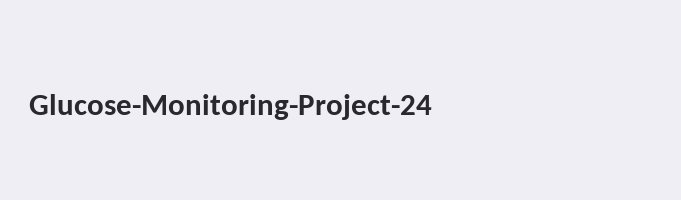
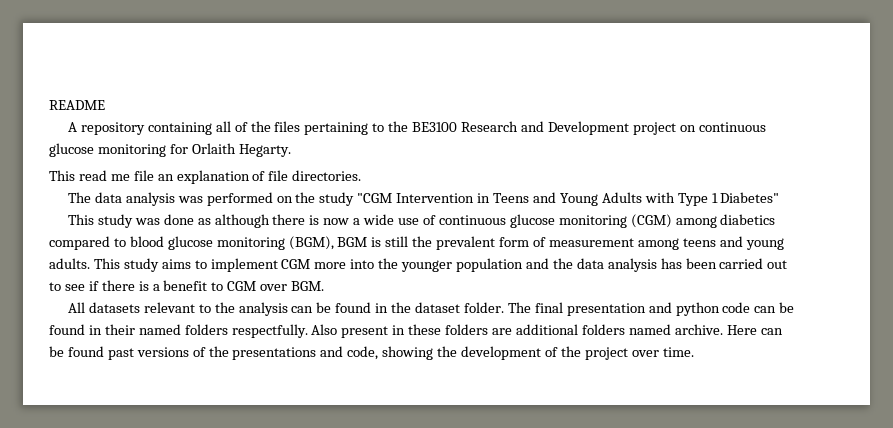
[29,94,432,120] Glucose-Monitoring-Project-24 -> [49,100,105,110] [67,121,766,135] [49,143,291,157] [49,170,362,184] [67,192,780,206] [67,214,776,228] [49,236,784,250] [49,258,788,272] [49,280,325,291] [67,302,795,316] [49,324,783,338] [49,346,694,360] README // A repository containing all of the files pertaining to the BE3100 Research and Development project on continuous glucose monitoring for Orlaith Hegarty. // This read me file an explanation of file directories. // The data analysis was performed on the study "CGM Intervention in Teens and Young Adults with Type 1 Diabetes" // This study was done as although there is now a wide use of continuous glucose monitoring (CGM) among diabetics compared to blood glucose monitoring (BGM), BGM is still the prevalent form of measurement among teens and young adults. This study aims to implement CGM more into the younger population and the data analysis has been carried out to see if there is a benefit to CGM over BGM. // All datasets relevant to the analysis can be found in the dataset folder. The final presentation and python code can be found in their named folders respectfully. Also present in these folders are additional folders named archive. Here can be found past versions of the presentations and code, showing the development of the project over time.

